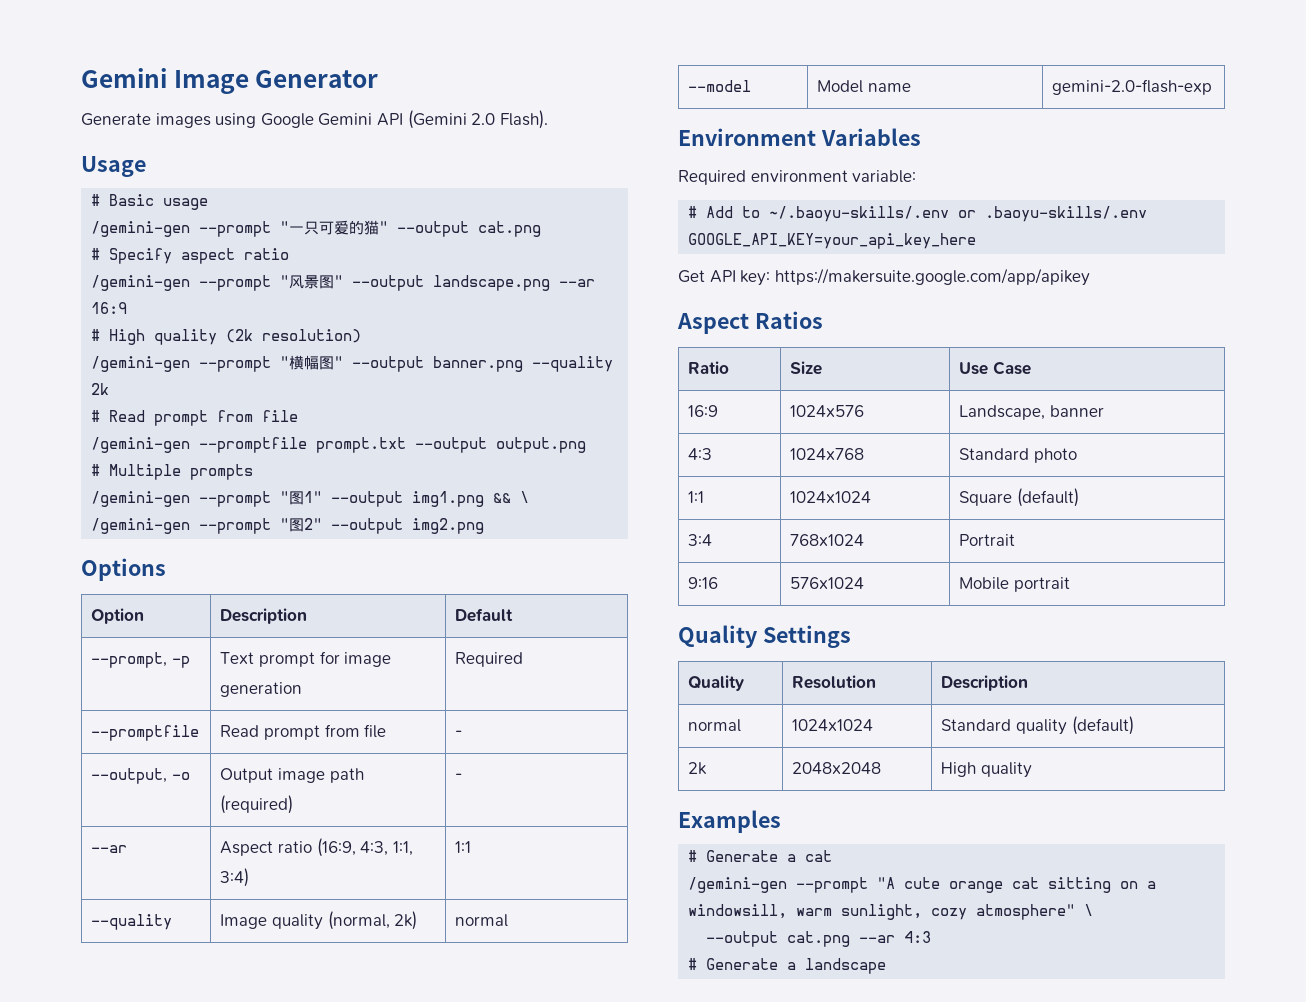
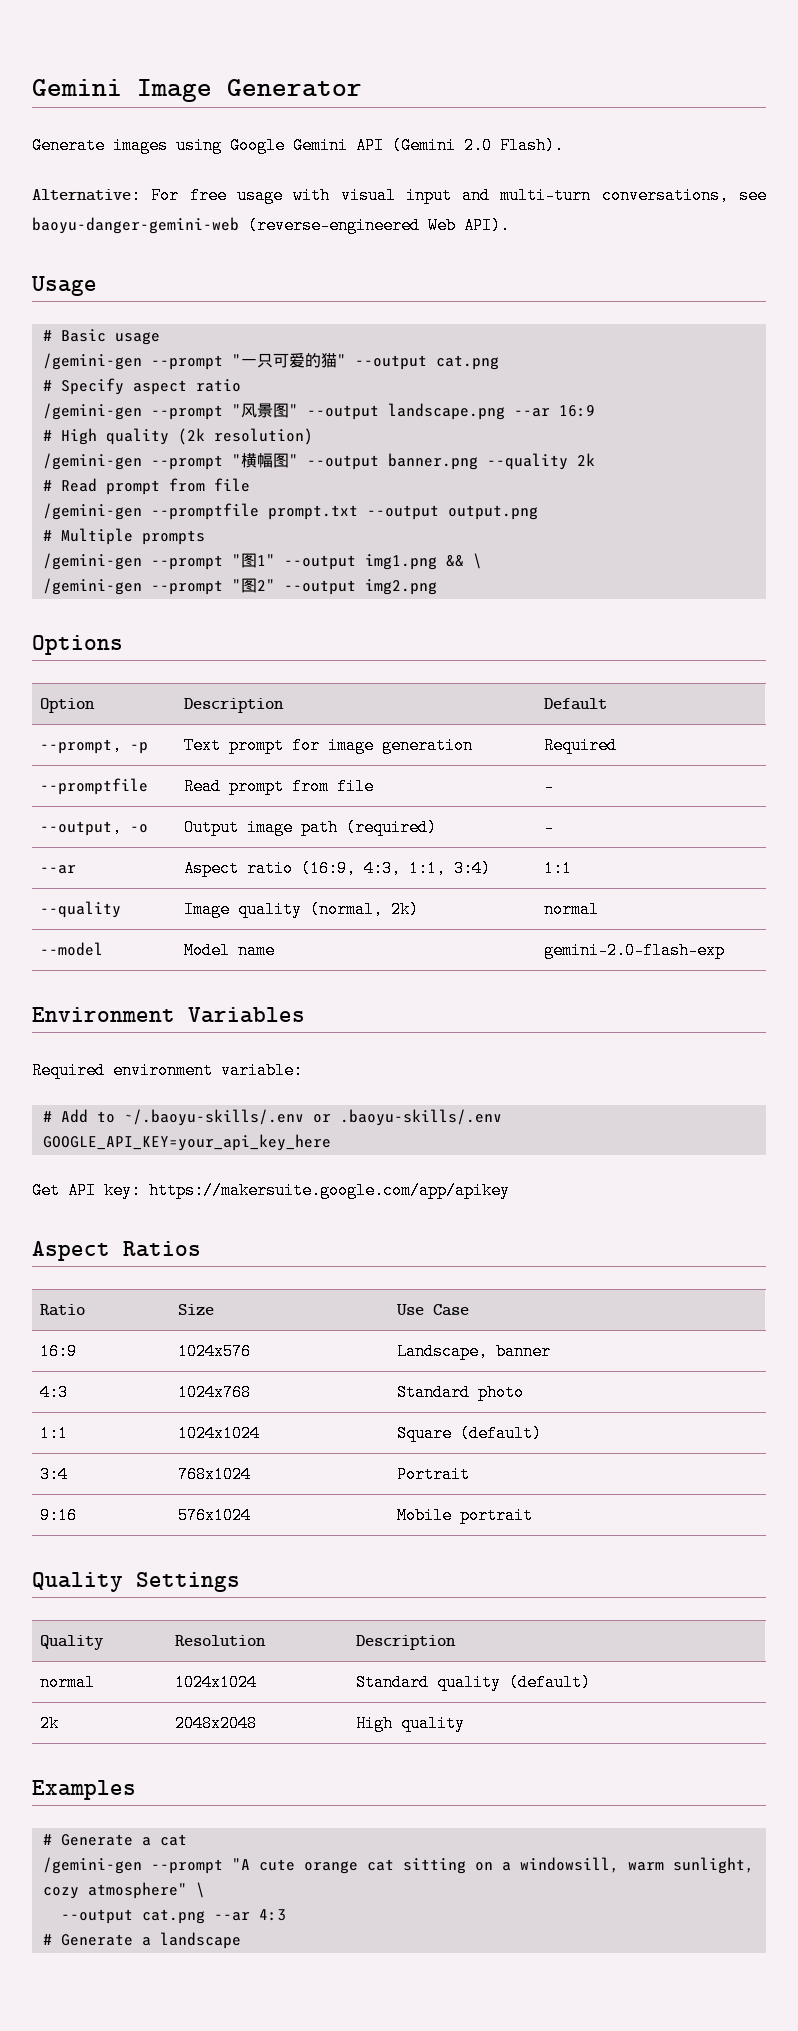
(548, 119) none -> [32,187,767,204] [32,217,510,234] // Alternative: For free usage with visual input and multi-turn conversations, see baoyu-danger-gemini-web (reverse-engineered Web API).

